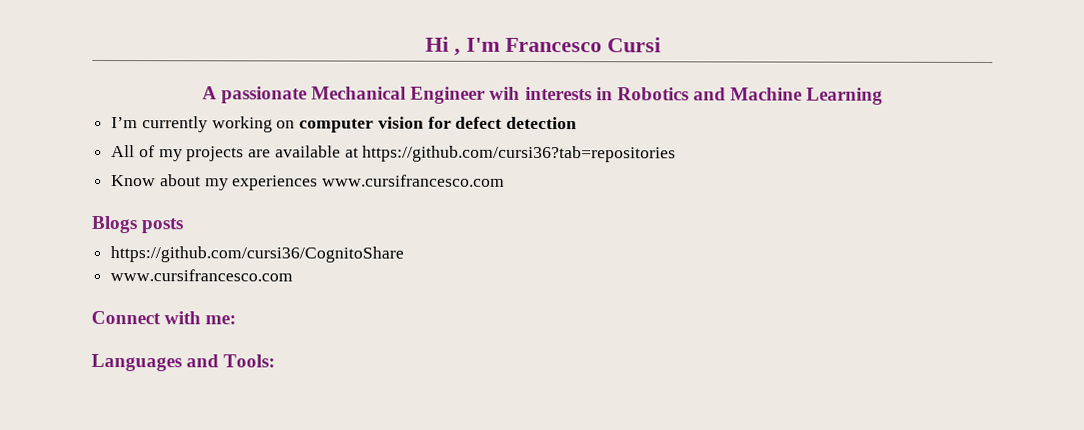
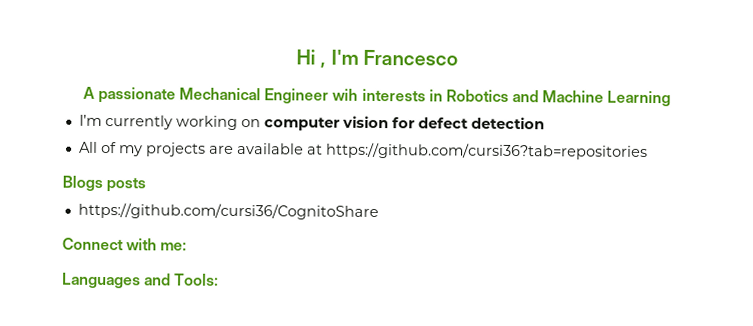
[606,37,661,53] Cursi -> (458, 57) none
[111,174,506,191] // Know about my experiences www.cursifrancesco.com -> (648, 151) none
[110,269,294,282] // www.cursifrancesco.com -> (379, 211) none

